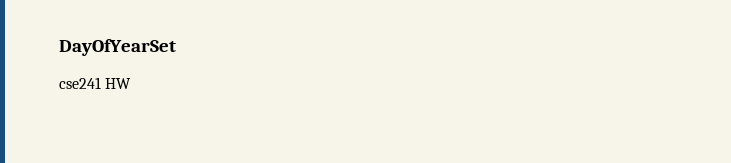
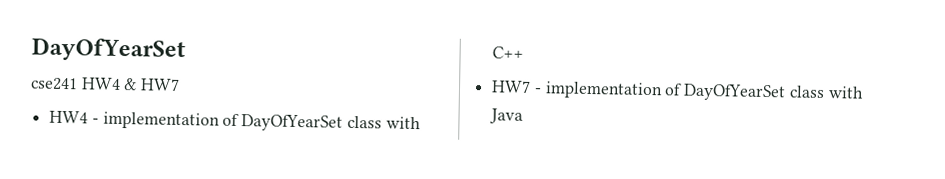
[105,78,132,89] HW -> [80,77,181,91] [49,110,421,132] [492,46,525,59] [491,80,864,102] [489,108,524,124] HW4 & HW7 // HW4 - implementation of DayOfYearSet class with C++ // HW7 - implementation of DayOfYearSet class with Java

